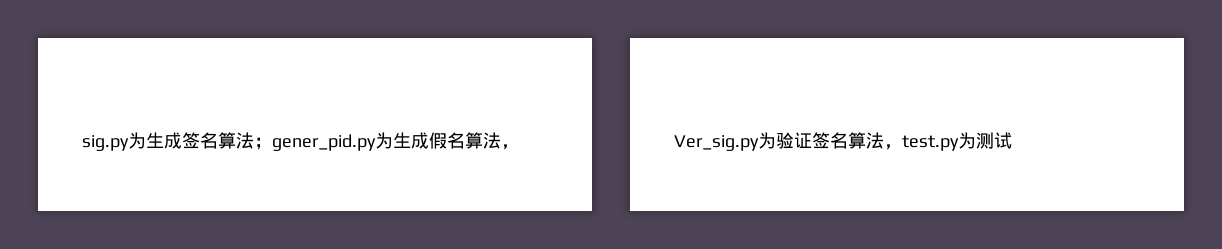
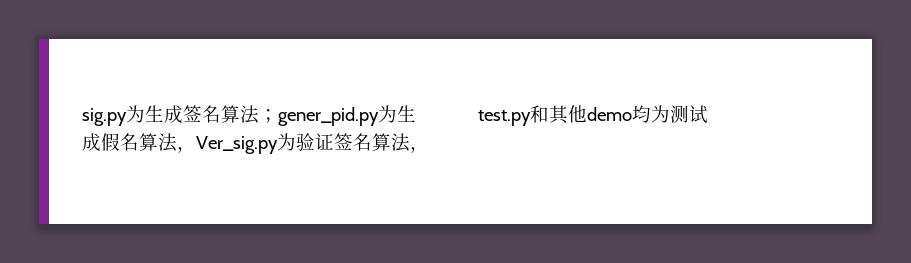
(959, 143) none -> [530,105,651,124] 和其他demo均

